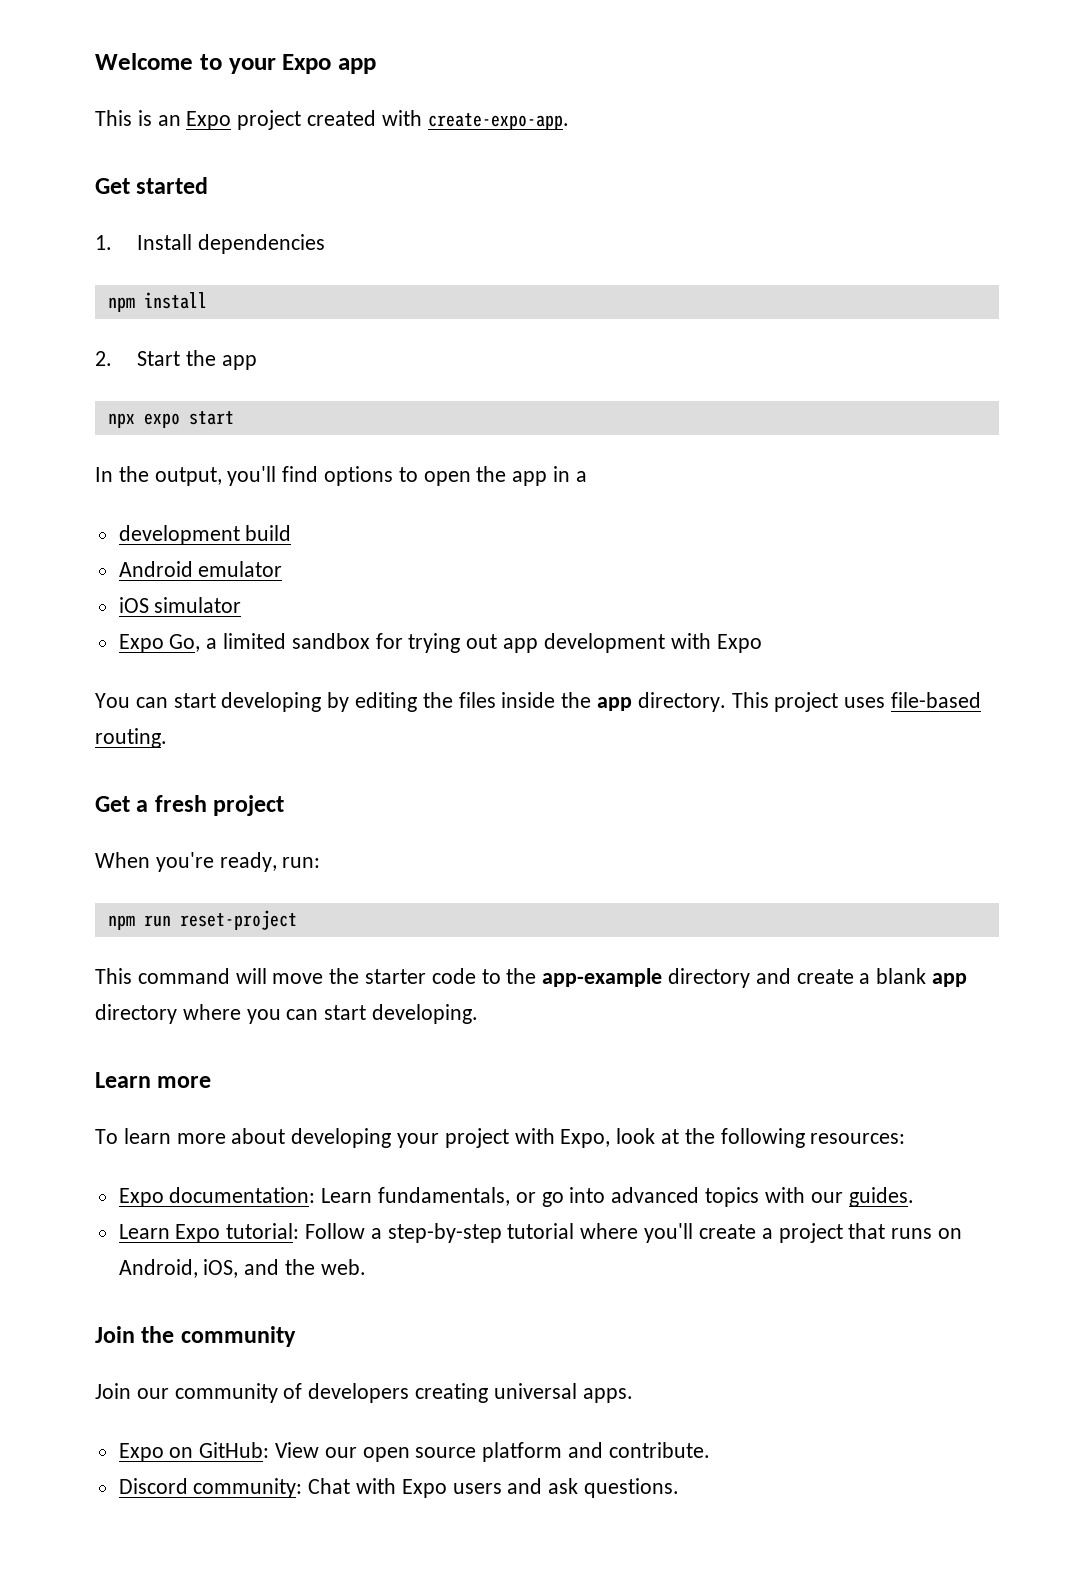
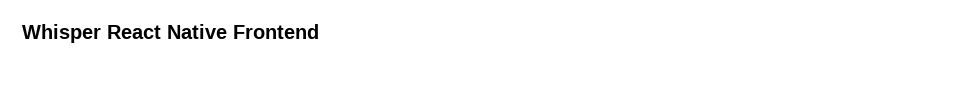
[95,53,376,74] [95,110,569,130] [95,177,209,194] [95,234,325,254] [107,292,207,312] [95,350,257,370] [107,411,234,428] [95,466,587,486] [118,525,292,545] [118,561,283,577] [118,597,242,613] [118,633,762,653] [95,692,982,712] [95,728,167,748] [95,795,285,816] [95,852,321,872] [107,910,297,930] [95,968,968,988] [95,1004,479,1024] [95,1072,212,1088] [95,1128,906,1148] [118,1187,914,1207] [118,1223,962,1243] [118,1259,366,1278] [95,1326,296,1347] [95,1383,633,1403] [118,1442,710,1462] [118,1478,680,1498] Welcome to your Expo app // This is an Expo project created with create-expo-app. // Get started // 1. Install dependencies // npm install // 2. Start the app // npx expo start // In the output, you'll find options to open the app in a // development build // Android emulator // iOS simulator // Expo Go, a limited sandbox for trying out app development with Expo // You can start developing by editing the files inside the app directory. This project uses file-based routing. // Get a fresh project // When you're ready, run: // npm run reset-project // This command will move the starter code to the app-example directory and create a blank app directory where you can start developing. // Learn more // To learn more about developing your project with Expo, look at the following resources: // Expo documentation: Learn fundamentals, or go into advanced topics with our guides. // Learn Expo tutorial: Follow a step-by-step tutorial where you'll create a project that runs on Android, iOS, and the web. // Join the community // Join our community of developers creating universal apps. // Expo on GitHub: View our open source platform and contribute. // Discord community: Chat with Expo users and ask questions. -> [22,24,319,43] Whisper React Native Frontend

